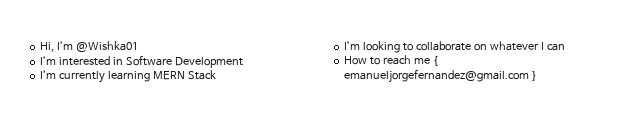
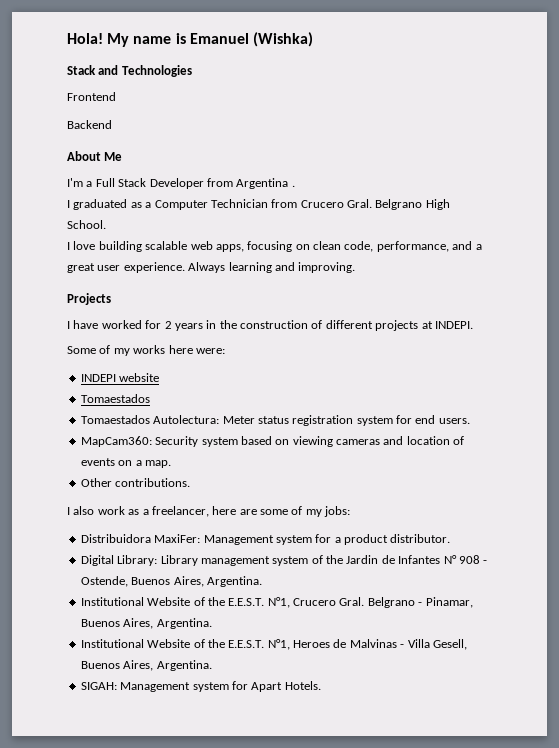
[40,41,139,52] [40,55,243,68] [40,70,216,83] [344,41,565,53] [344,55,438,66] [344,69,538,83] Hi, I’m @Wishka01 // I’m interested in Software Development // I’m currently learning MERN Stack // I’m looking to collaborate on whatever I can // How to reach me { emanueljorgefernandez@gmail.com } -> [67,32,313,47] [67,65,192,77] [67,92,116,101] [67,120,112,129] [67,151,123,161] [67,178,295,189] [67,199,450,210] [67,220,106,229] [67,241,482,252] [67,262,356,273] [67,293,111,305] [67,320,473,331] [67,345,225,356] [80,373,160,382] [80,394,150,403] [80,415,470,426] [80,436,465,447] [80,458,171,468] [80,478,191,487] [67,506,351,517] [80,534,451,545] [80,555,488,566] [80,576,262,587] [80,597,473,608] [80,618,212,629] [80,639,467,650] [80,660,212,671] [80,681,321,692] Hola! My name is Emanuel (Wishka) // Stack and Technologies // Frontend // Backend // About Me // I'm a Full Stack Developer from Argentina . // I graduated as a Computer Technician from Crucero Gral. Belgrano High School. // I love building scalable web apps, focusing on clean code, performance, and a great user experience. Always learning and improving. // Projects // I have worked for 2 years in the construction of different projects at INDEPI. // Some of my works here were: // INDEPI website // Tomaestados // Tomaestados Autolectura: Meter status registration system for end users. // MapCam360: Security system based on viewing cameras and location of events on a map. // Other contributions. // I also work as a freelancer, here are some of my jobs: // Distribuidora MaxiFer: Management system for a product distributor. // Digital Library: Library management system of the Jardin de Infantes N° 908 - Ostende, Buenos Aires, Argentina. // Institutional Website of the E.E.S.T. N°1, Crucero Gral. Belgrano - Pinamar, Buenos Aires, Argentina. // Institutional Website of the E.E.S.T. N°1, Heroes de Malvinas - Villa Gesell, Buenos Aires, Argentina. // SIGAH: Management system for Apart Hotels.

